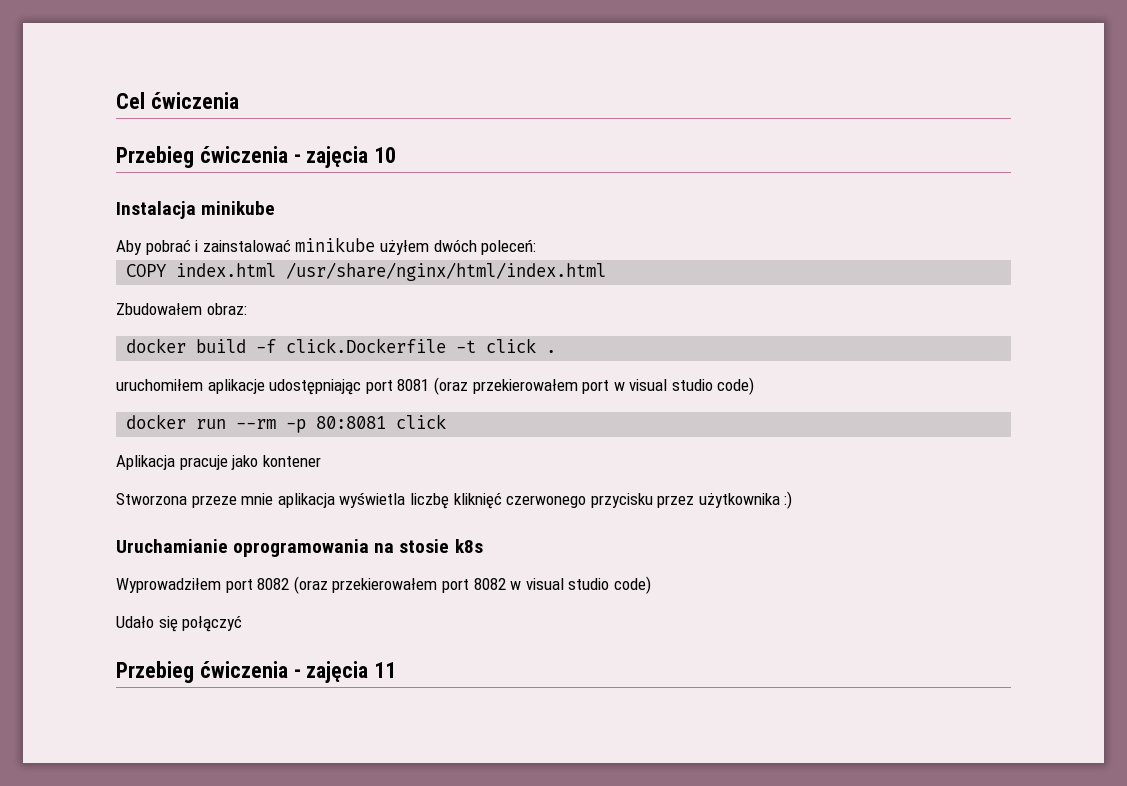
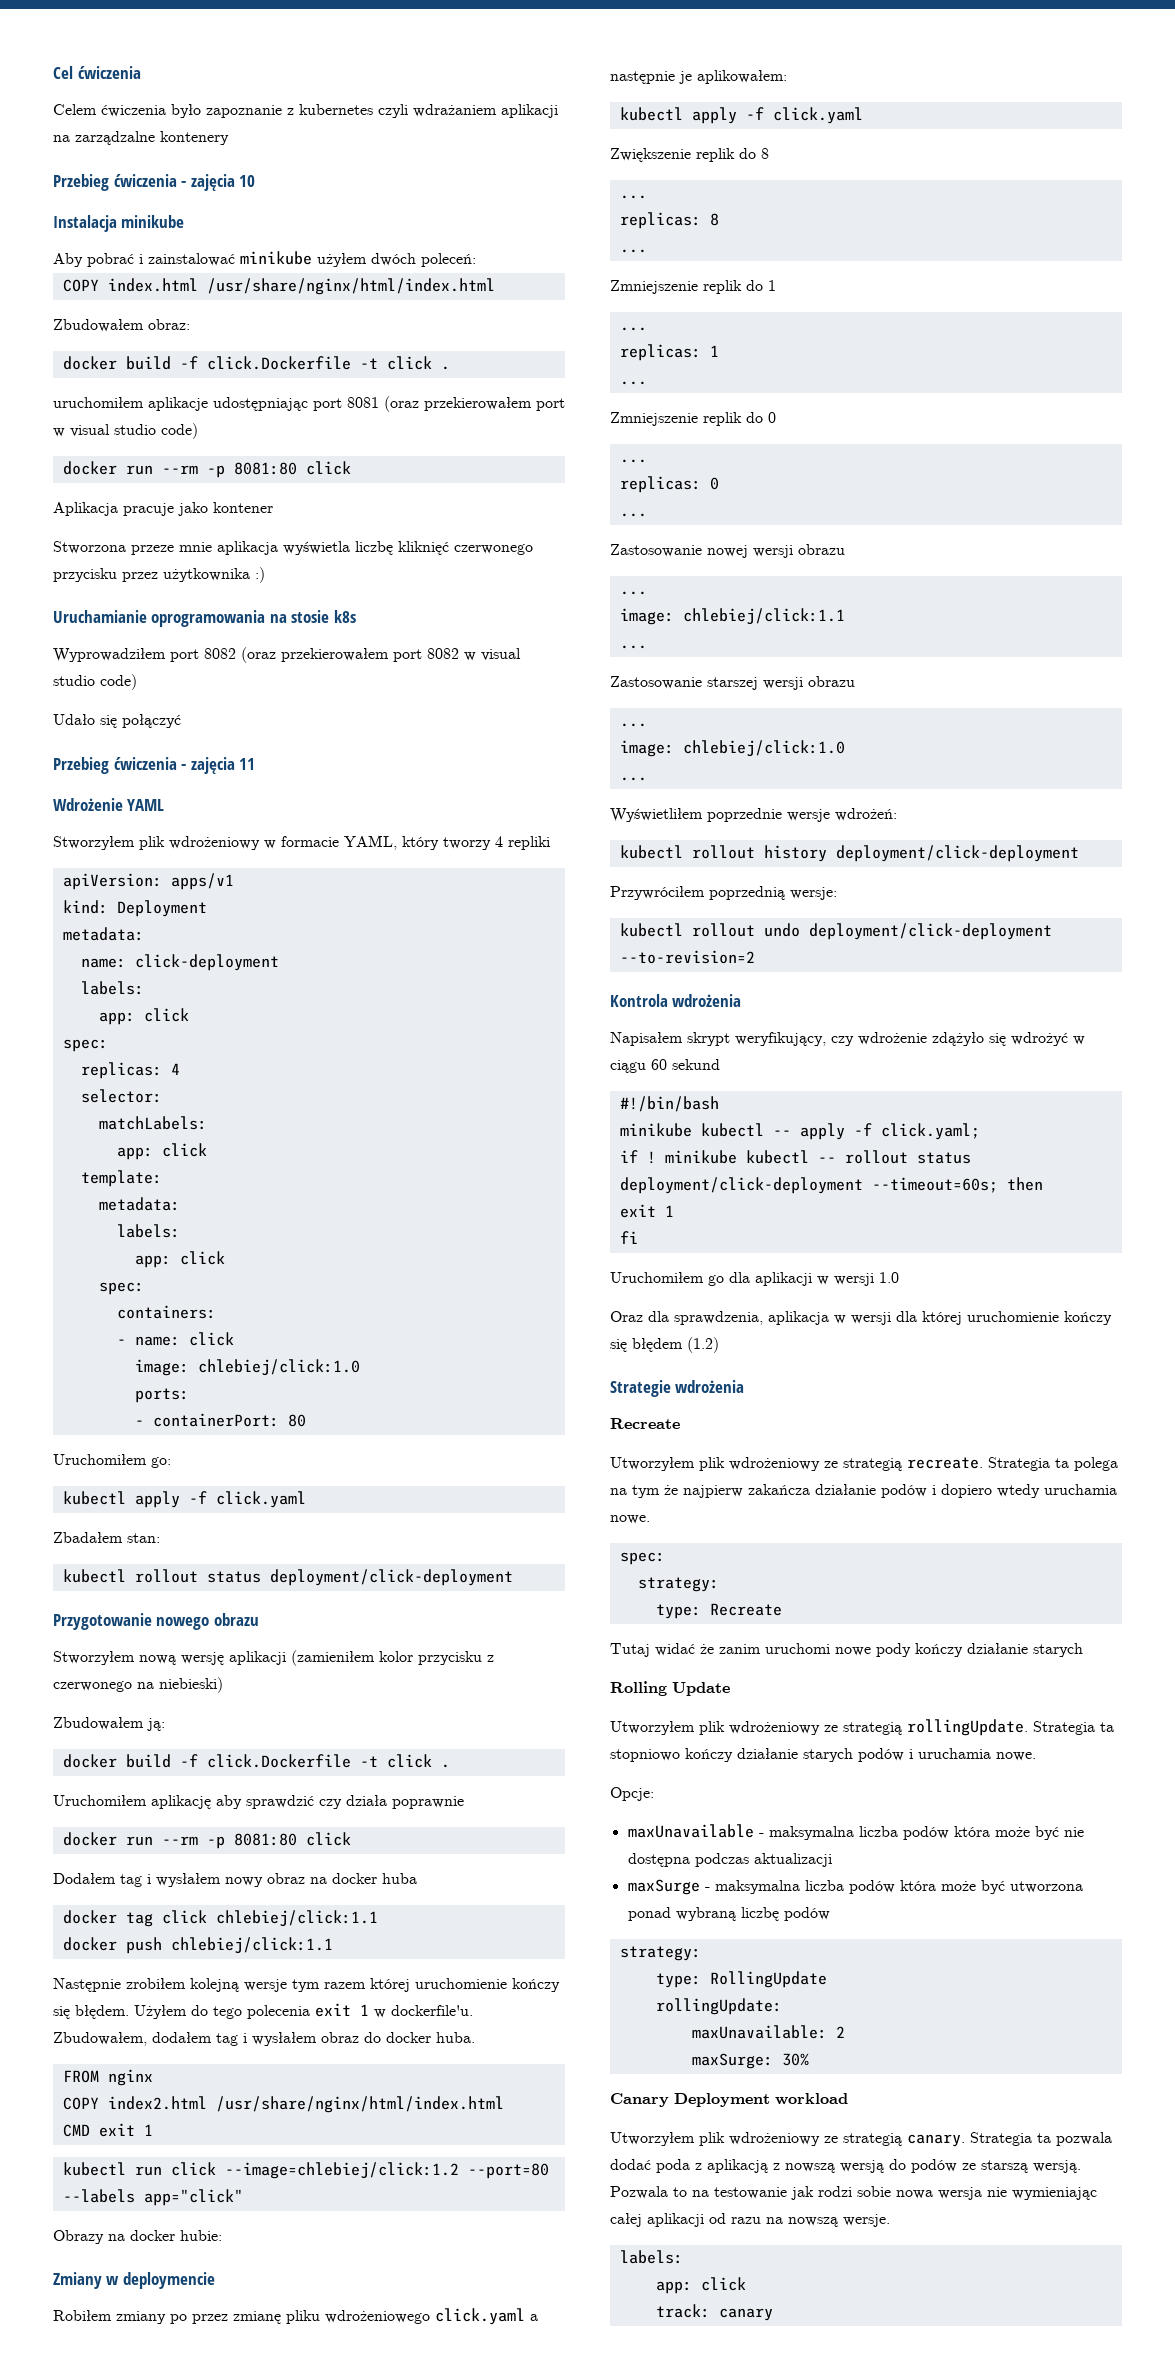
(239, 100) none -> [53,104,558,118] [53,131,229,145] // Celem ćwiczenia było zapoznanie z kubernetes czyli wdrażaniem aplikacji na zarządzalne kontenery
[316,416,387,429] 80:8081 -> [233,462,297,475] 8081:80
(397, 670) none -> [53,798,165,811] [53,835,550,850] [62,873,234,890] [62,900,207,917] [62,927,144,941] [80,954,279,971] [80,981,144,995] [98,1008,189,1025] [62,1039,108,1052] [80,1062,180,1079] [80,1089,162,1103] [98,1116,207,1130] [116,1143,207,1160] [80,1170,162,1187] [98,1197,180,1211] [116,1224,180,1238] [134,1251,225,1268] [98,1282,144,1295] [116,1305,216,1319] [116,1332,234,1346] [134,1359,360,1376] [134,1388,189,1403] [134,1413,306,1427] [53,1454,171,1468] [62,1491,306,1508] [53,1532,160,1543] [62,1569,513,1586] [53,1613,259,1630] [53,1650,494,1666] [53,1677,223,1693] [53,1717,165,1731] [62,1754,450,1768] [53,1795,464,1809] [62,1832,351,1849] [53,1873,417,1887] [62,1910,378,1927] [62,1937,333,1954] [53,1978,560,1992] [53,2003,473,2019] [53,2032,475,2046] [62,2069,153,2086] [62,2096,504,2113] [62,2123,153,2137] [62,2162,549,2179] [62,2189,243,2206] [53,2230,222,2244] [53,2272,215,2289] [53,2308,538,2325] [610,70,787,84] [619,107,863,124] [610,148,769,162] [619,195,647,199] [619,212,719,229] [619,249,647,253] [610,280,776,294] [619,327,647,331] [619,344,719,361] [619,381,647,385] [610,412,776,426] [619,459,647,463] [619,476,719,493] [619,513,647,517] [610,544,845,558] [619,591,647,595] [619,608,845,625] [619,645,647,649] [610,676,855,690] [619,723,647,727] [619,740,845,757] [619,777,647,781] [610,808,897,822] [619,845,1079,862] [610,886,837,900] [619,923,1052,940] [619,950,755,964] [610,994,742,1007] [610,1032,1085,1046] [610,1059,720,1073] [619,1096,719,1112] [619,1123,980,1140] [619,1150,971,1164] [619,1177,1043,1194] [619,1204,674,1218] [619,1231,638,1244] [610,1272,899,1286] [610,1311,1112,1325] [610,1337,719,1353] [610,1380,745,1397] [610,1418,680,1429] [610,1457,1118,1471] [610,1484,1117,1498] [610,1515,650,1524] [619,1552,665,1565] [637,1577,719,1592] [655,1603,782,1619] [610,1643,1083,1657] [610,1681,730,1696] [610,1719,1114,1736] [610,1748,1036,1762] [610,1787,654,1801] [627,1824,1084,1840] [627,1853,832,1867] [627,1879,1083,1895] [627,1907,830,1921] [619,1946,701,1961] [655,1971,827,1988] [655,1998,782,2015] [691,2025,845,2039] [691,2053,809,2069] [610,2093,848,2107] [610,2132,1112,2147] [610,2159,1081,2173] [610,2186,1097,2200] [610,2213,890,2227] [619,2250,683,2264] [655,2277,746,2294] [655,2304,773,2321] // Wdrożenie YAML // Stworzyłem plik wdrożeniowy w formacie YAML, który tworzy 4 repliki // apiVersion: apps/v1 // kind: Deployment // metadata: // name: click-deployment // labels: // app: click // spec: // replicas: 4 // selector: // matchLabels: // app: click // template: // metadata: // labels: // app: click // spec: // containers: // - name: click // image: chlebiej/click:1.0 // ports: // - containerPort: 80 // Uruchomiłem go: // kubectl apply -f click.yaml // Zbadałem stan: // kubectl rollout status deployment/click-deployment // Przygotowanie nowego obrazu // Stworzyłem nową wersję aplikacji (zamieniłem kolor przycisku z czerwonego na niebieski) // Zbudowałem ją: // docker build -f click.Dockerfile -t click . // Uruchomiłem aplikację aby sprawdzić czy działa poprawnie // docker run --rm -p 8081:80 click // Dodałem tag i wysłałem nowy obraz na docker huba // docker tag click chlebiej/click:1.1 // docker push chlebiej/click:1.1 // Następnie zrobiłem kolejną wersje tym razem której uruchomienie kończy się błędem. Użyłem do tego polecenia exit 1 w dockerfile'u. Zbudowałem, dodałem tag i wysłałem obraz do docker huba. // FROM nginx // COPY index2.html /usr/share/nginx/html/index.html // CMD exit 1 // kubectl run click --image=chlebiej/click:1.2 --port=80 --labels app="click" // Obrazy na docker hubie: // Zmiany w deploymencie // Robiłem zmiany po przez zmianę pliku wdrożeniowego click.yaml a następnie je aplikowałem: // kubectl apply -f click.yaml // Zwiększenie replik do 8 // ... // replicas: 8 // ... // Zmniejszenie replik do 1 // ... // replicas: 1 // ... // Zmniejszenie replik do 0 // ... // replicas: 0 // ... // Zastosowanie nowej wersji obrazu // ... // image: chlebiej/click:1.1 // ... // Zastosowanie starszej wersji obrazu // ... // image: chlebiej/click:1.0 // ... // Wyświetliłem poprzednie wersje wdrożeń: // kubectl rollout history deployment/click-deployment // Przywróciłem poprzednią wersje: // kubectl rollout undo deployment/click-deployment --to-revision=2 // Kontrola wdrożenia // Napisałem skrypt weryfikujący, czy wdrożenie zdążyło się wdrożyć w ciągu 60 sekund // #!/bin/bash // minikube kubectl -- apply -f click.yaml; // if ! minikube kubectl -- rollout status deployment/click-deployment --timeout=60s; then // exit 1 // fi // Uruchomiłem go dla aplikacji w wersji 1.0 // Oraz dla sprawdzenia, aplikacja w wersji dla której uruchomienie kończy się błędem (1.2) // Strategie wdrożenia // Recreate // Utworzyłem plik wdrożeniowy ze strategią recreate. Strategia ta polega na tym że najpierw zakańcza działanie podów i dopiero wtedy uruchamia nowe. // spec: // strategy: // type: Recreate // Tutaj widać że zanim uruchomi nowe pody kończy działanie starych // Rolling Update // Utworzyłem plik wdrożeniowy ze strategią rollingUpdate. Strategia ta stopniowo kończy działanie starych podów i uruchamia nowe. // Opcje: // maxUnavailable - maksymalna liczba podów która może być nie dostępna podczas aktualizacji // maxSurge - maksymalna liczba podów która może być utworzona ponad wybraną liczbę podów // strategy: // type: RollingUpdate // rollingUpdate: // maxUnavailable: 2 // maxSurge: 30% // Canary Deployment workload // Utworzyłem plik wdrożeniowy ze strategią canary. Strategia ta pozwala dodać poda z aplikacją z nowszą wersją do podów ze starszą wersją. Pozwala to na testowanie jak rodzi sobie nowa wersja nie wymieniając całej aplikacji od razu na nowszą wersje. // labels: // app: click // track: canary

